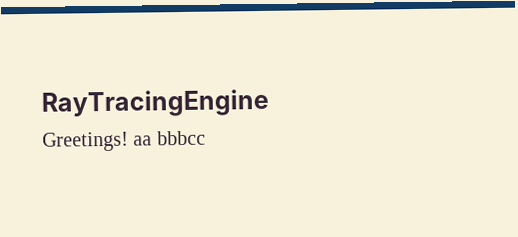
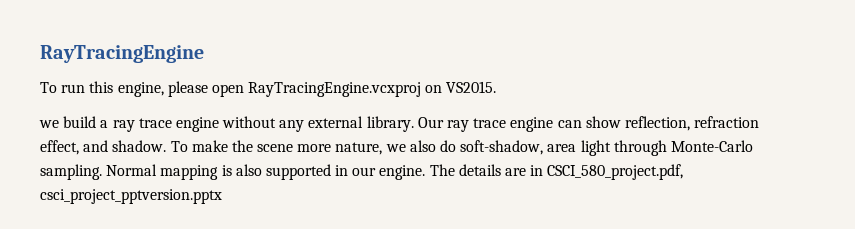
[42,130,206,152] Greetings! aa bbbcc -> [40,81,497,97] [39,116,760,132] [40,140,753,156] [40,164,684,180] [40,189,222,204] To run this engine, please open RayTracingEngine.vcxproj on VS2015. // we build a ray trace engine without any external library. Our ray trace engine can show reflection, refraction effect, and shadow. To make the scene more nature, we also do soft-shadow, area light through Monte-Carlo sampling. Normal mapping is also supported in our engine. The details are in CSCI_580_project.pdf, csci_project_pptversion.pptx

